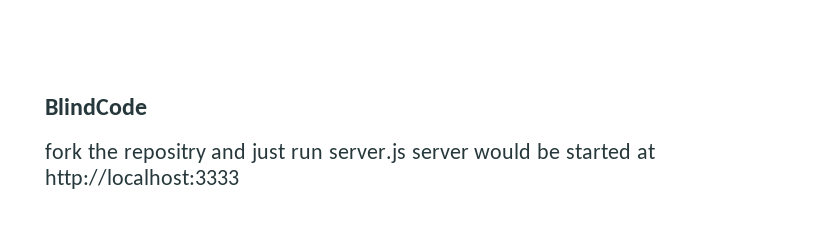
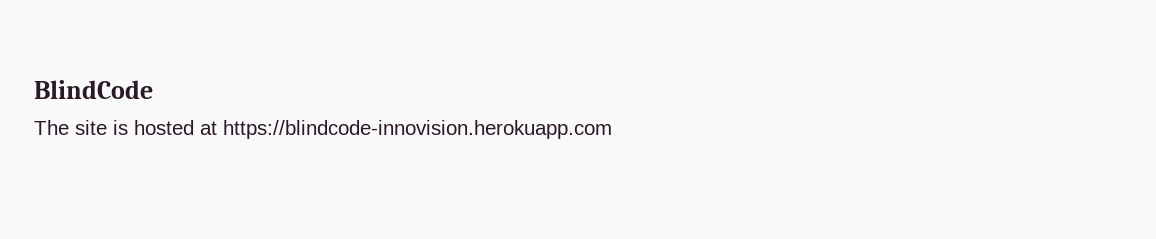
[45,143,655,163] [45,169,239,189] fork the repositry and just run server.js server would be started at http://localhost:3333 -> [34,120,612,139] The site is hosted at https://blindcode-innovision.herokuapp.com

